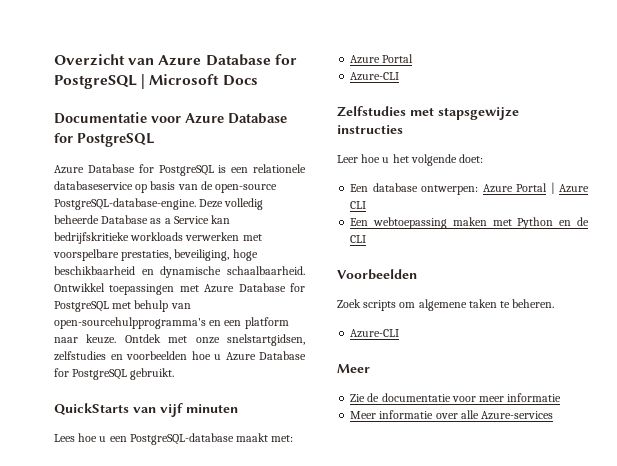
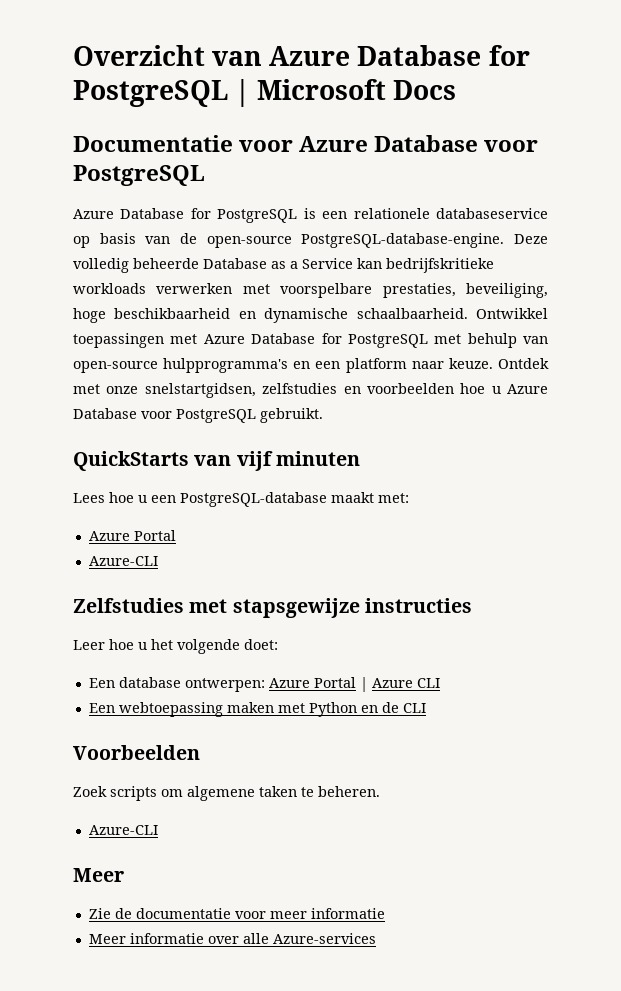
[54,133,73,143] for -> [484,140,539,152] voor
[54,317,206,329] open-sourcehulpprogramma's -> [73,358,289,373] open-source hulpprogramma's
[54,368,69,377] for -> [141,411,172,419] voor

